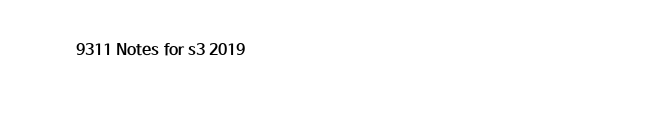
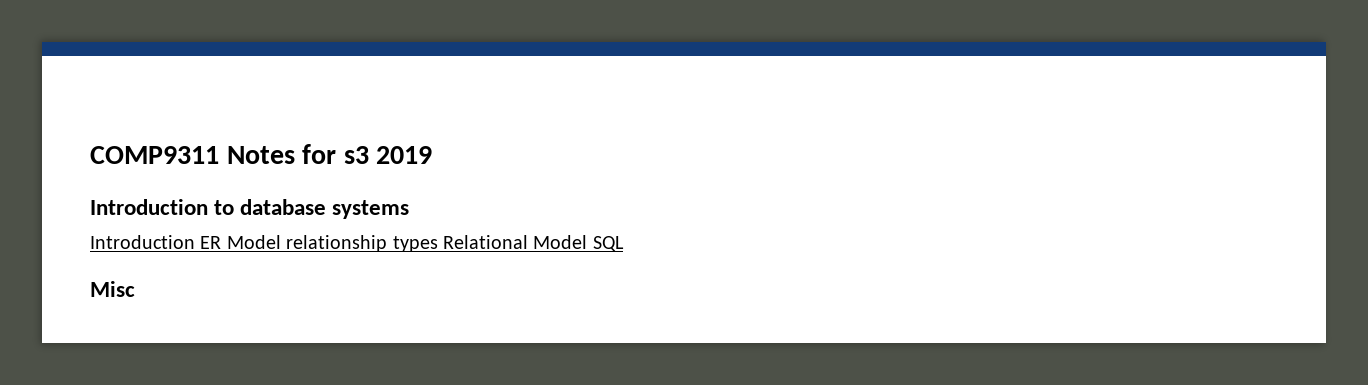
[76,43,112,55] 9311 -> [90,146,219,164] COMP9311
(246, 49) none -> [90,199,410,219] [90,235,624,252] [90,281,135,297] // Introduction to database systems // Introduction ER Model relationship types Relational Model SQL // Misc

